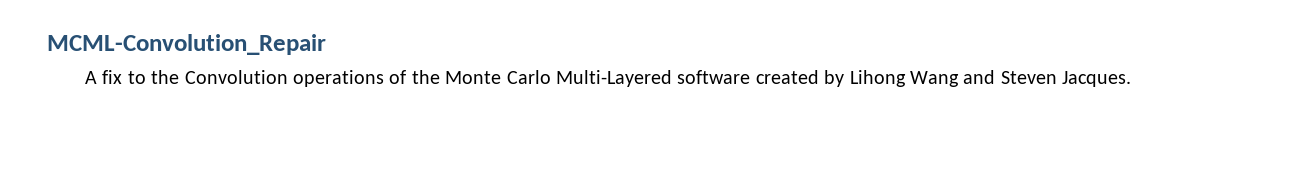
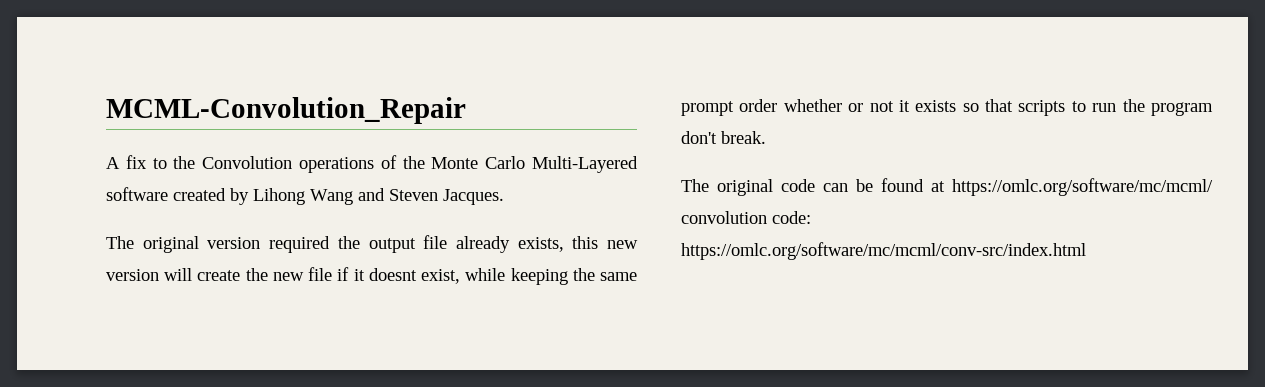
(1132, 79) none -> [106,235,638,253] [106,267,637,285] [681,99,1213,116] [681,131,766,144] [681,178,1213,196] [681,211,811,224] [681,242,1086,260] // The original version required the output file already exists, this new version will create the new file if it doesnt exist, while keeping the same prompt order whether or not it exists so that scripts to run the program don't break. // The original code can be found at https://omlc.org/software/mc/mcml/ convolution code: https://omlc.org/software/mc/mcml/conv-src/index.html

